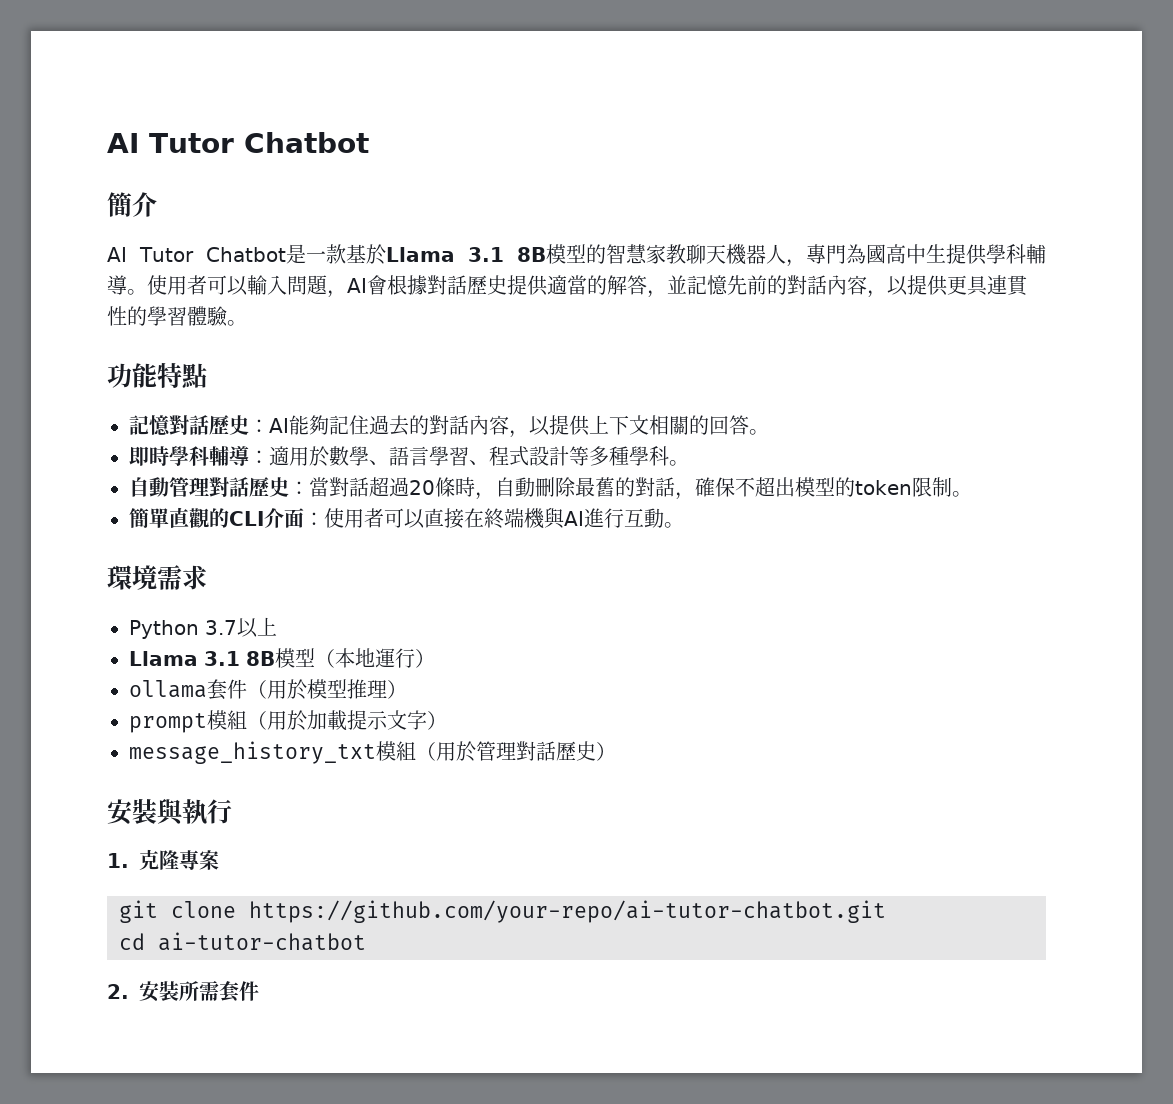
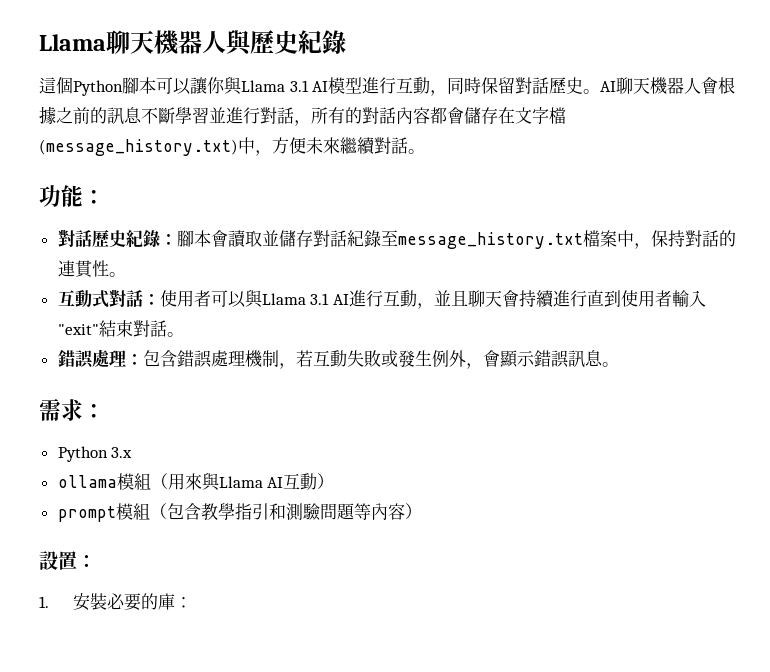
[107,132,369,153] [107,192,157,217] [107,244,1046,267] [107,275,1029,298] [107,306,247,327] [107,363,207,389] [129,415,769,438] [129,446,689,467] [129,477,972,500] [129,507,684,529] [107,565,157,590] AI Tutor Chatbot // 簡介 // AI Tutor Chatbot是一款基於Llama 3.1 8B模型的智慧家教聊天機器人，專門為國高中生提供學科輔導。使用者可以輸入問題，AI會根據對話歷史提供適當的解答，並記憶先前的對話內容，以提供更具連貫性的學習體驗。 // 功能特點 // 記憶對話歷史：AI能夠記住過去的對話內容，以提供上下文相關的回答。 // 即時學科輔導：適用於數學、語言學習、程式設計等多種學科。 // 自動管理對話歷史：當對話超過20條時，自動刪除最舊的對話，確保不超出模型的token限制。 // 簡單直觀的CLI介面：使用者可以直接在終端機與AI進行互動。 // 環境 -> [39,29,346,56] [39,77,736,96] [39,106,566,126] [39,137,425,156] [39,185,105,207] [57,229,736,249] [57,260,126,278] [57,289,706,309] [57,320,184,337] [57,349,619,369] Llama聊天機器人與歷史紀錄 // 這個Python腳本可以讓你與Llama 3.1 AI模型進行互動，同時保留對話歷史。AI聊天機器人會根據之前的訊息不斷學習並進行對話，所有的對話內容都會儲存在文字檔(message_history.txt)中，方便未來繼續對話。 // 功能： // 對話歷史紀錄：腳本會讀取並儲存對話紀錄至message_history.txt檔案中，保持對話的連貫性。 // 互動式對話：使用者可以與Llama 3.1 AI進行互動，並且聊天會持續進行直到使用者輸入"exit"結束對話。 // 錯誤處理：包含錯誤處理機制，若互動失敗或發生例外，會顯示錯誤訊息。 //
[129,617,277,639] [129,648,435,668] [129,679,407,700] [129,710,447,733] [129,741,616,764] [107,798,232,826] [107,849,219,870] [119,900,886,923] [119,932,366,951] [107,980,259,1002] // Python 3.7以上 // Llama 3.1 8B模型（本地運行） // ollama套件（用於模型推理） // prompt模組（用於加載提示文字） // message_history_txt模組（用於管理對話歷史） // 安裝與執行 // 1.克隆專案 // git clone https://github.com/your-repo/ai-tutor-chatbot.git // cd ai-tutor-chatbot // 2.安裝所需套件 -> [83,404,105,418] [57,446,133,462] [57,473,335,491] [57,503,422,522] [39,551,96,570] [39,593,192,611] ： // Python 3.x // ollama模組（用來與Llama AI互動） // prompt模組（包含教學指引和測驗問題等內容） // 設置： // 1.安裝必要的庫：

